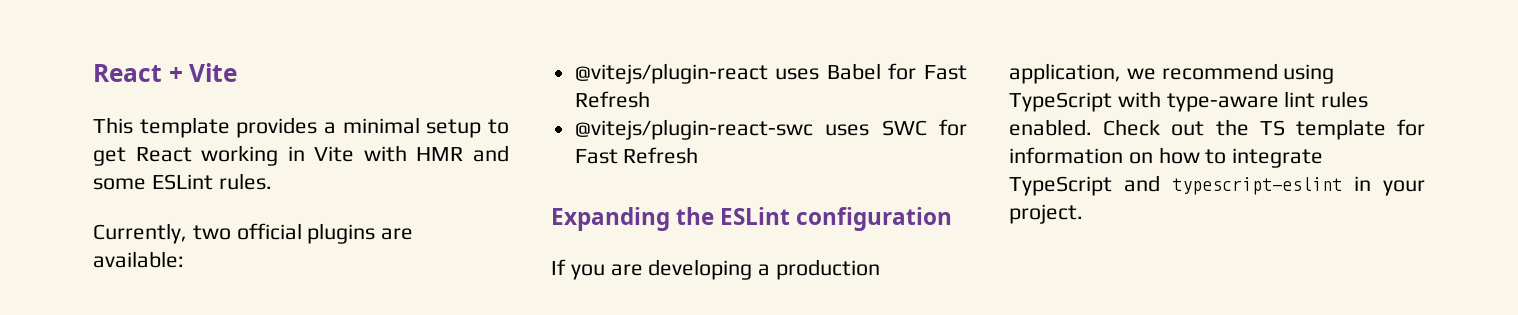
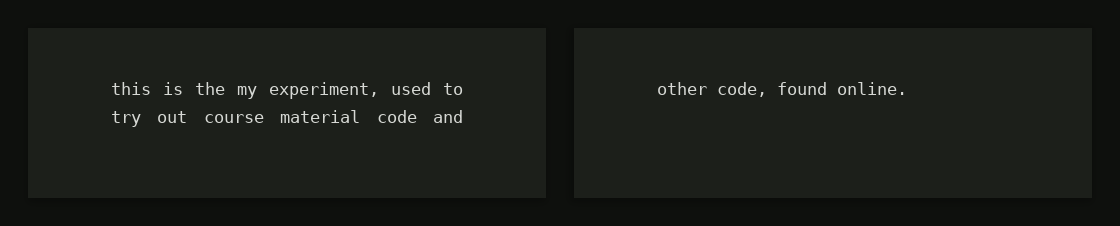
[93,63,238,82] [93,117,509,138] [93,145,509,166] [93,173,272,190] [93,223,414,244] [93,251,184,268] [574,63,967,84] [574,91,650,108] [574,119,967,140] [574,147,699,164] [551,207,953,231] [551,259,881,280] [1009,63,1335,84] [1009,91,1369,112] [1009,119,1425,140] [1009,147,1324,168] [1009,175,1425,196] [1009,204,1083,224] React + Vite // This template provides a minimal setup to get React working in Vite with HMR and some ESLint rules. // Currently, two official plugins are available: // @vitejs/plugin-react uses Babel for Fast Refresh // @vitejs/plugin-react-swc uses SWC for Fast Refresh // Expanding the ESLint configuration // If you are developing a production application, we recommend using TypeScript with type-aware lint rules enabled. Check out the TS template for information on how to integrate TypeScript and typescript-eslint in your project. -> [111,82,463,99] [111,110,463,127] [657,82,907,97] this is the my experiment, used to try out course material code and other code, found online.

